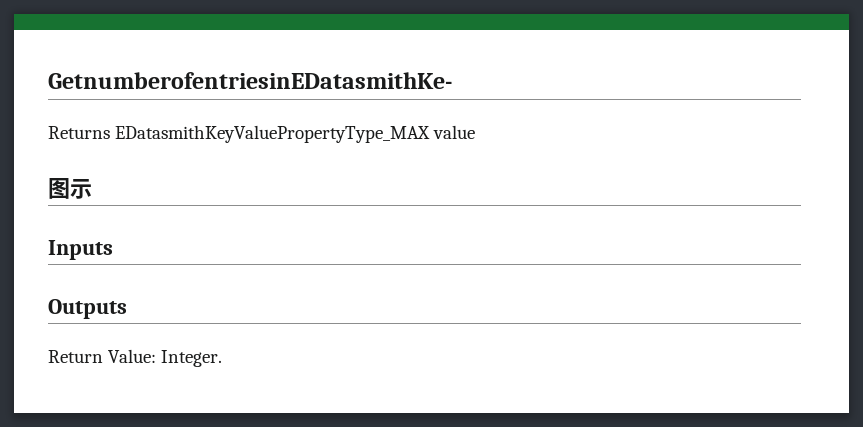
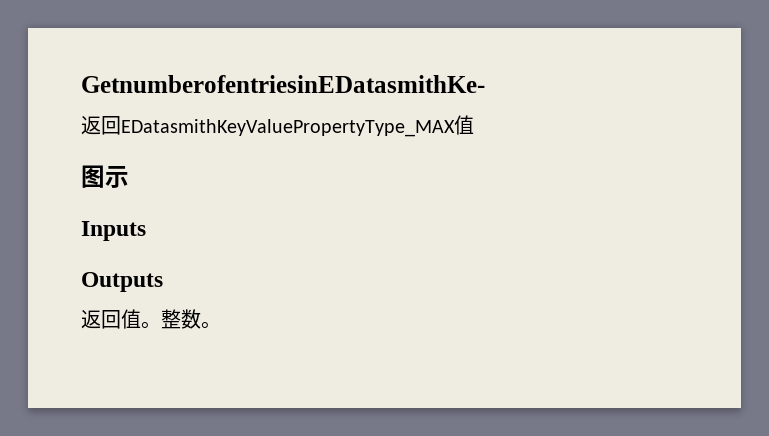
[48,125,476,143] Returns EDatasmithKeyValuePropertyType_MAX value -> [81,115,474,137] 返回EDatasmithKeyValuePropertyType_MAX值
[48,349,223,367] Return Value: Integer. -> [81,309,221,329] 返回值。整数。

